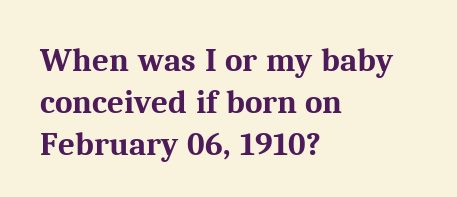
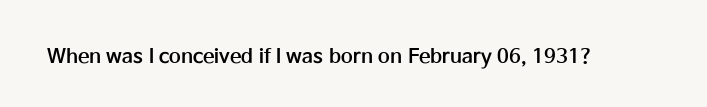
[225,48,394,78] [40,90,220,113] or my baby conceived if -> [159,48,324,64] conceived if I was
[239,133,321,155] 1910? -> [532,48,594,64] 1931?

